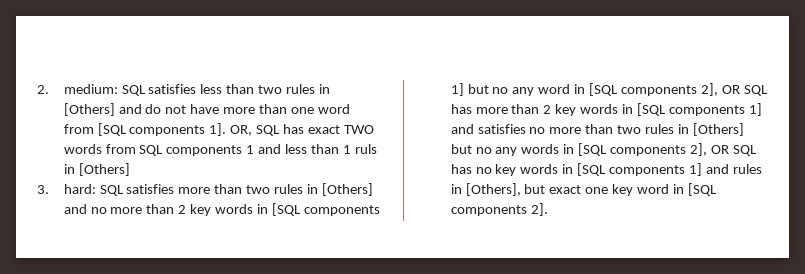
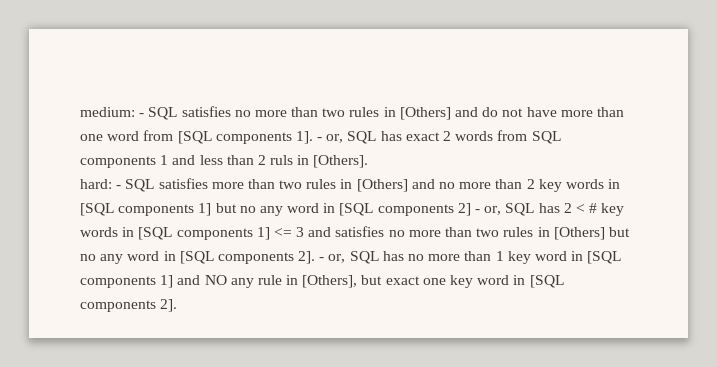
[37,84,223,96] 2. medium: SQL satisfies less -> [80,106,287,120] medium: - SQL satisfies no more
[230,125,253,136] OR, -> [317,134,344,143] - or,
[343,125,374,134] TWO -> [443,131,452,141] 2
[342,145,351,154] 1 -> [257,155,266,165] 2
[78,163,130,176] [37,184,96,194] [Others] // 3. hard: -> [313,155,369,168] [80,179,122,189] [Others]. // hard: -
[700,83,768,96] [450,103,762,116] 2], OR SQL has more than 2 key words in [SQL components 1] -> [457,203,625,216] [80,227,305,240] 2] - or, SQL has 2 < # key words in [SQL components 1] <= 3
[521,143,757,156] [450,163,762,176] words in [SQL components 2], OR SQL has no key words in [SQL components 1] and rules -> [127,251,622,264] [80,275,282,288] word in [SQL components 2]. - or, SQL has no more than 1 key word in [SQL components 1] and NO any rule

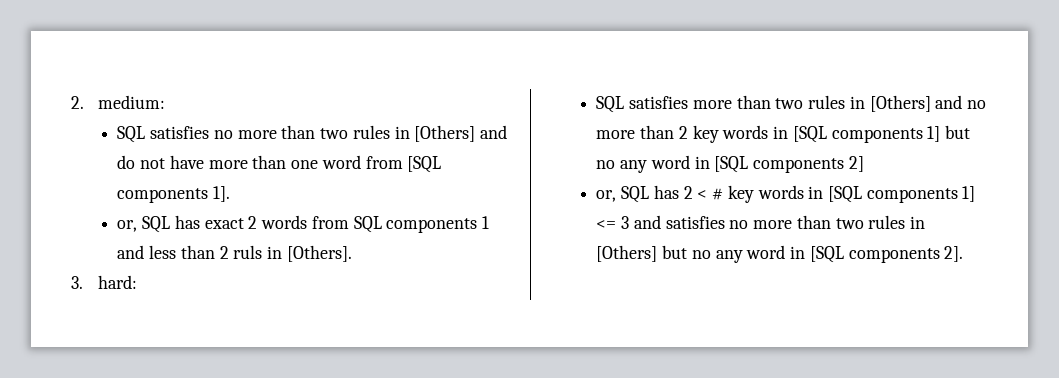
(80, 112) none -> [71,96,84,109] 2.
[139,113,145,117] - -> (166, 102) //
[317,137,323,141] - -> (231, 194) //
(369, 161) none -> [71,276,83,289] 3.
[116,185,122,189] - -> (138, 282) //
[475,209,481,213] - -> (864, 164) //
[319,251,622,264] [80,275,564,288] [80,299,178,312] - or, SQL has no more than 1 key word in [SQL components 1] and NO any rule in [Others], but exact one key word in [SQL components 2]. -> (964, 254) none

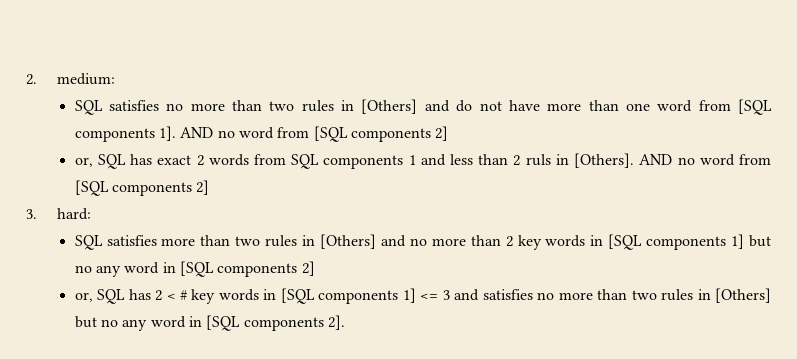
(231, 194) none -> [180,126,449,142] AND no word from [SQL components 2]
(352, 253) none -> [639,154,771,166] [74,180,210,196] AND no word from [SQL components 2]

